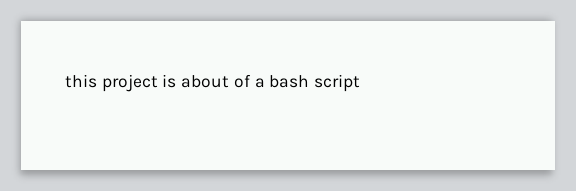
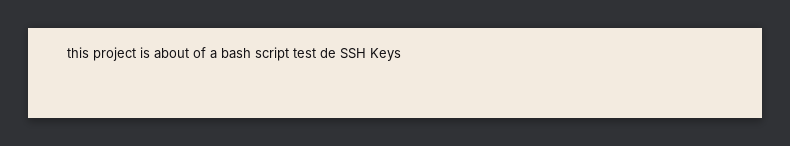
(361, 83) none -> [293,48,401,61] test de SSH Keys

